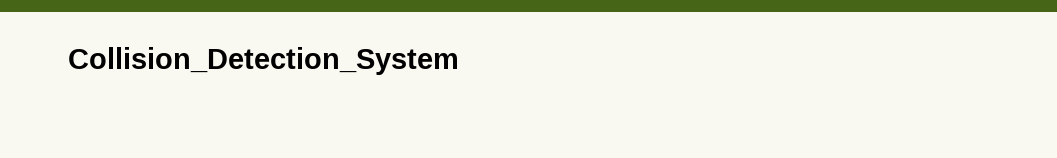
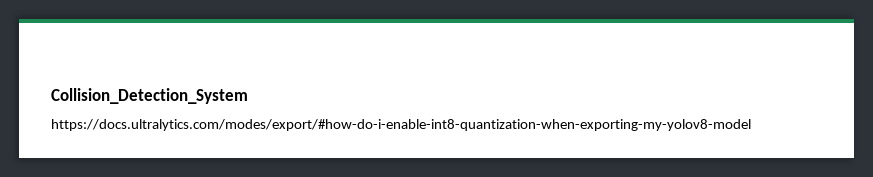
(459, 61) none -> [51,119,751,131] // https://docs.ultralytics.com/modes/export/#how-do-i-enable-int8-quantization-when-exporting-my-yolov8-model

